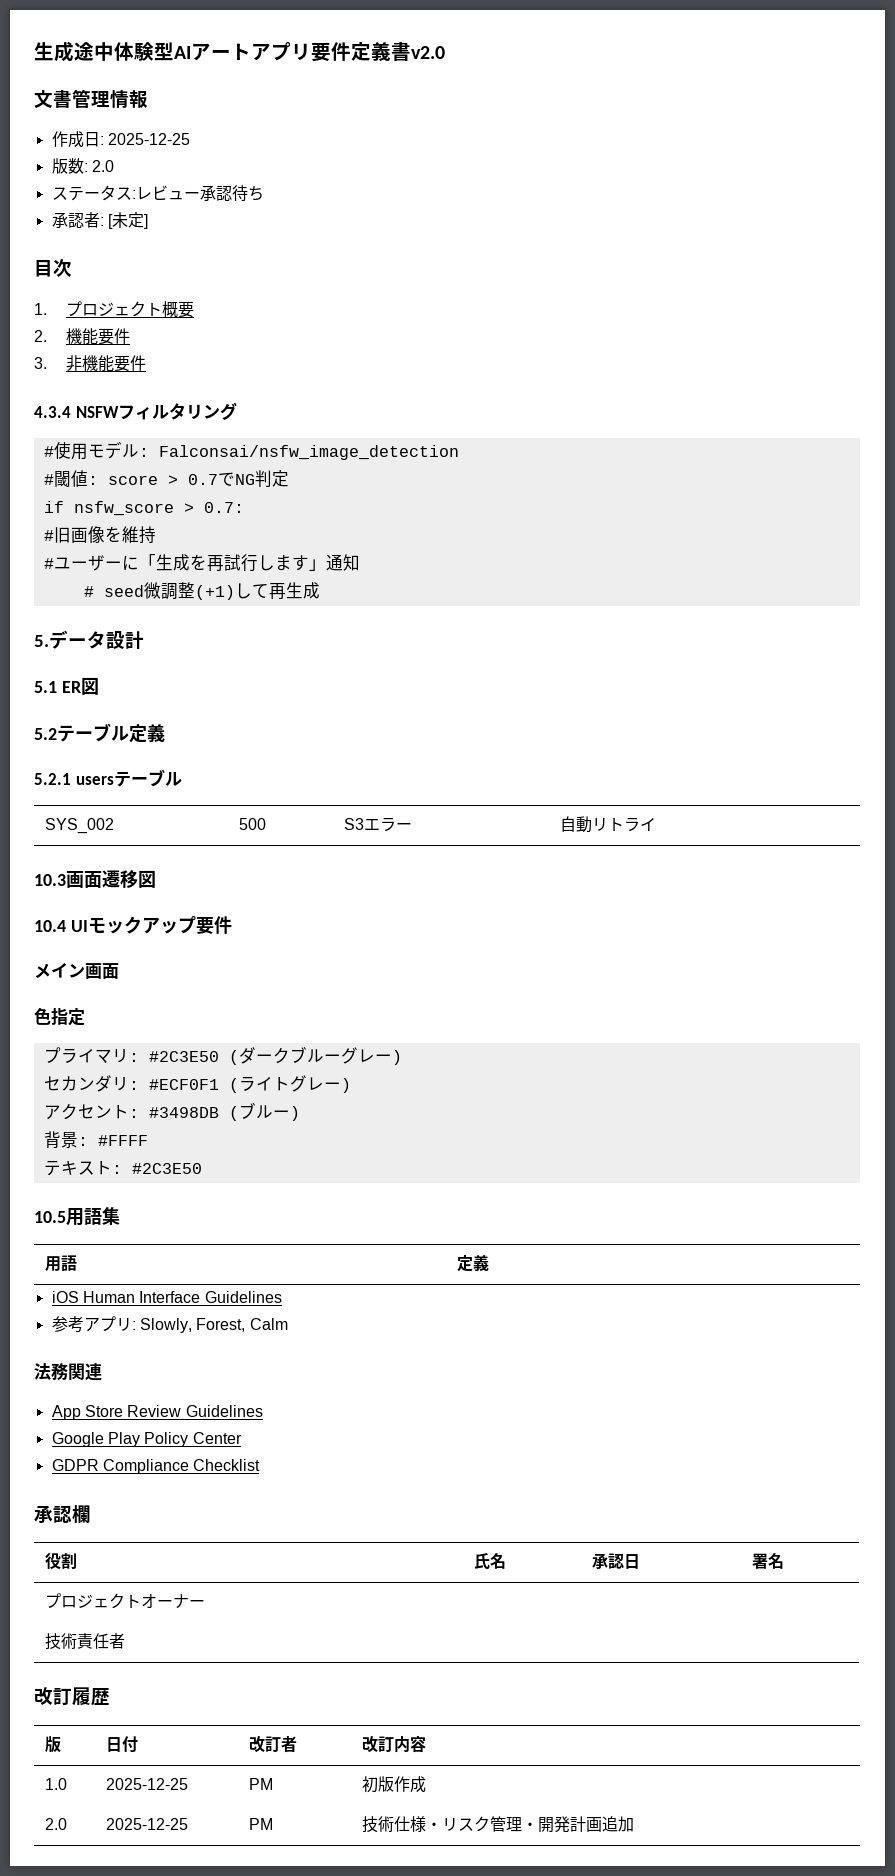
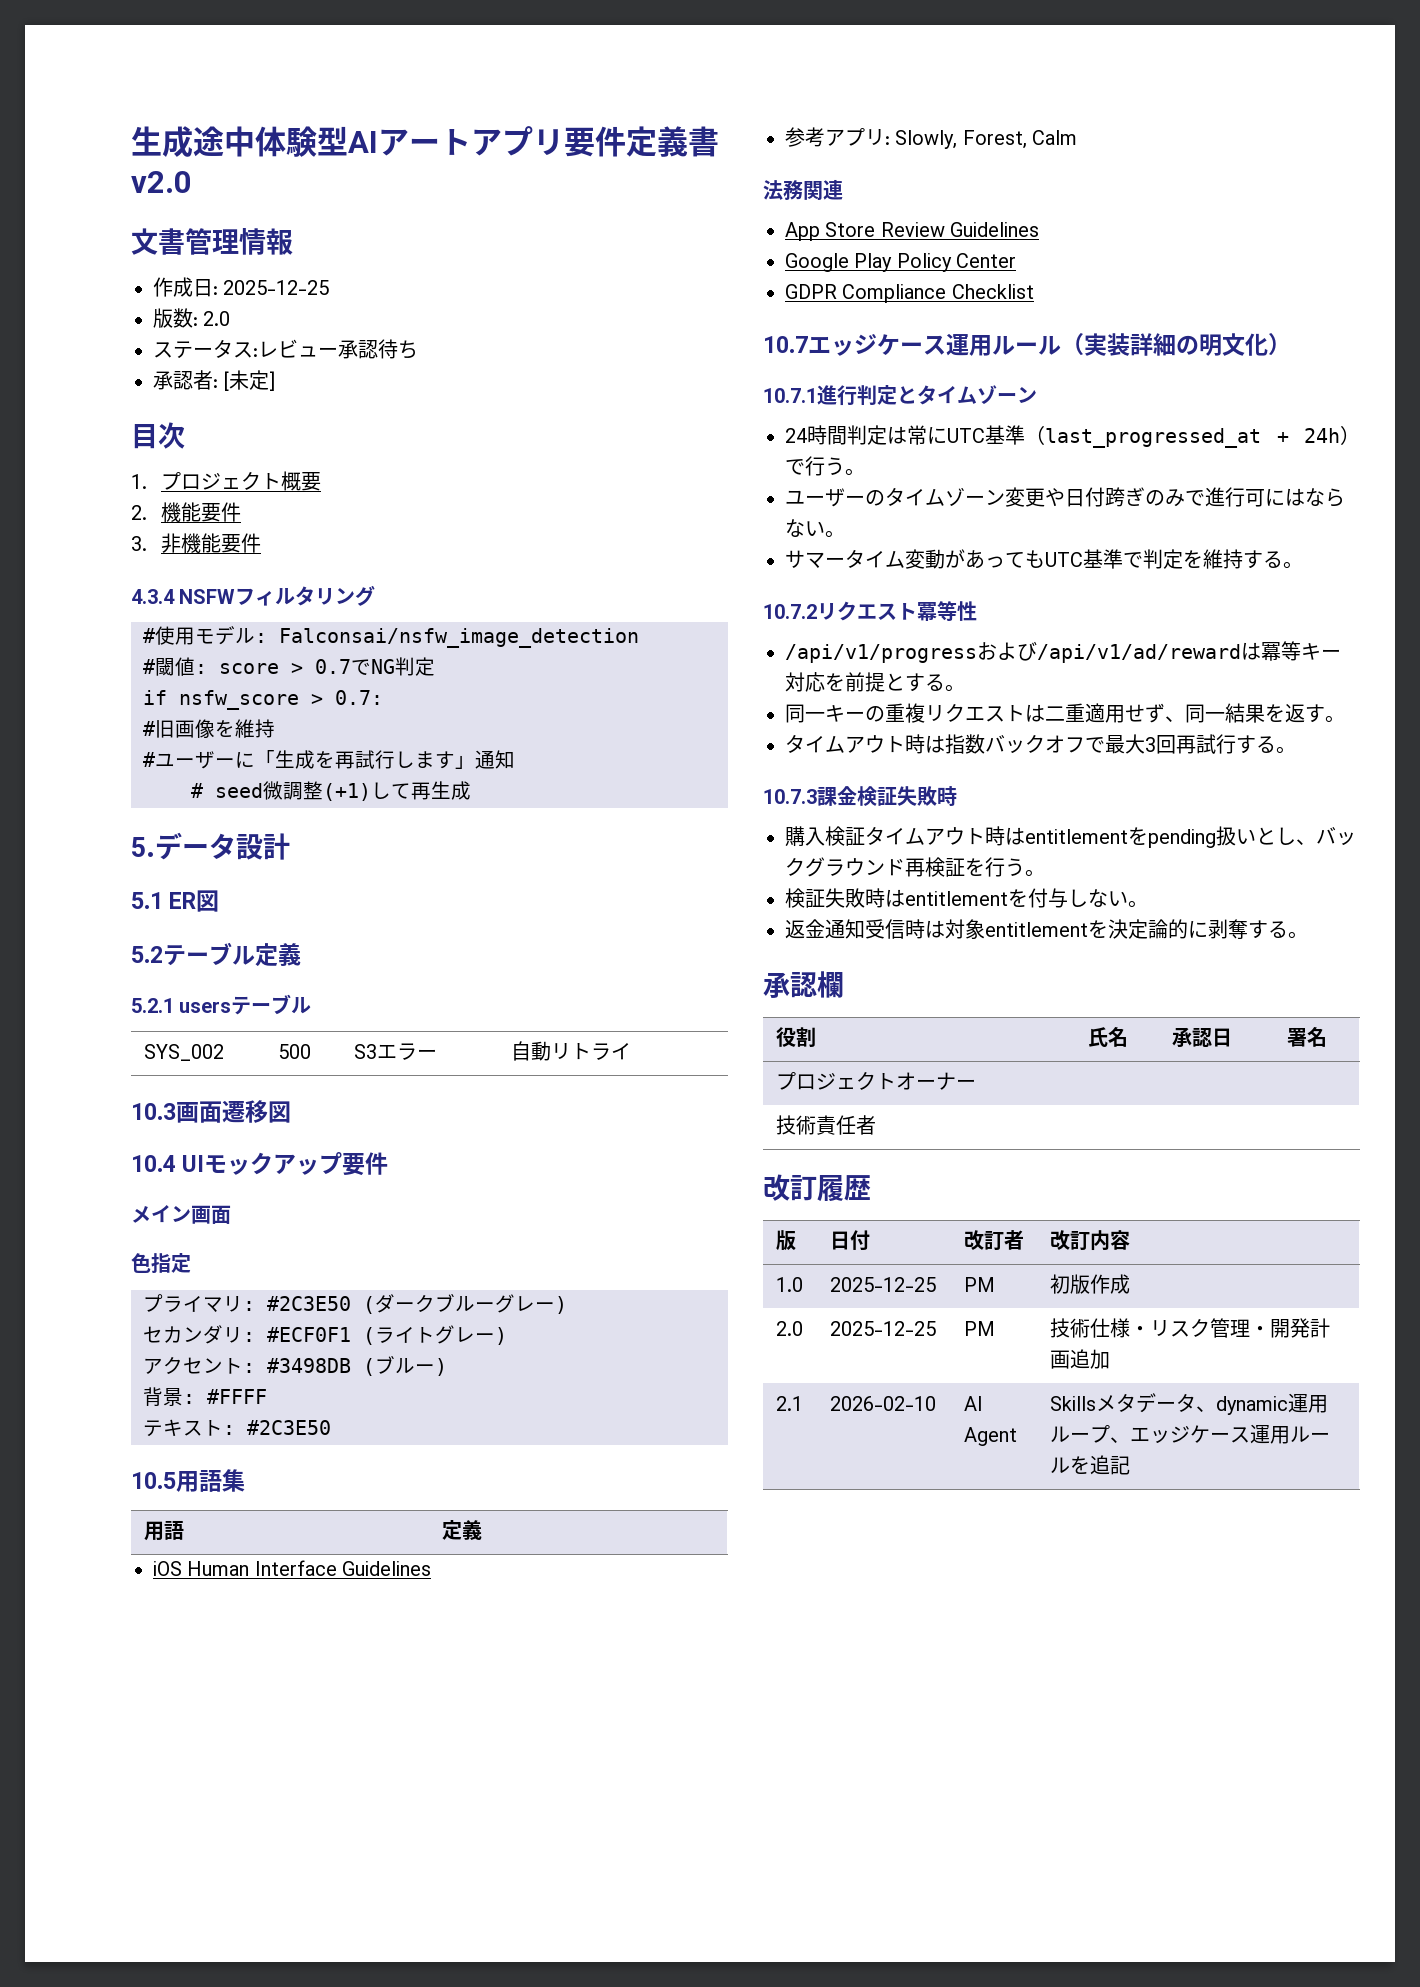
(261, 1465) none -> [763,333,1291,356] [763,385,1037,406] [785,425,1360,448] [785,456,865,476] [785,487,1345,507] [785,519,845,538] [785,549,1303,569] [763,601,977,621] [785,641,1341,663] [785,672,965,692] [785,703,1345,723] [785,734,1296,754] [763,786,957,806] [785,826,1356,848] [785,857,1045,877] [785,888,1148,908] [785,919,1308,939] // 10.7エッジケース運用ルール（実装詳細の明文化） // 10.7.1進行判定とタイムゾーン // 24時間判定は常にUTC基準（last_progressed_at + 24h）で行う。 // ユーザーのタイムゾーン変更や日付跨ぎのみで進行可にはならない。 // サマータイム変動があってもUTC基準で判定を維持する。 // 10.7.2リクエスト冪等性 // /api/v1/progressおよび/api/v1/ad/rewardは冪等キー対応を前提とする。 // 同一キーの重複リクエストは二重適用せず、同一結果を返す。 // タイムアウト時は指数バックオフで最大3回再試行する。 // 10.7.3課金検証失敗時 // 購入検証タイムアウト時はentitlementをpending扱いとし、バックグラウンド再検証を行う。 // 検証失敗時はentitlementを付与しない。 // 返金通知受信時は対象entitlementを決定論的に剥奪する。
(635, 1824) none -> [776,1396,804,1411] [830,1396,937,1411] [964,1396,984,1411] [964,1427,1018,1446] [1050,1393,1329,1415] [1050,1424,1331,1444] [1050,1455,1131,1475] // 2.1 | 2026-02-10 | AI Agent | Skillsメタデータ、dynamic運用ループ、エッジケース運用ルールを追記

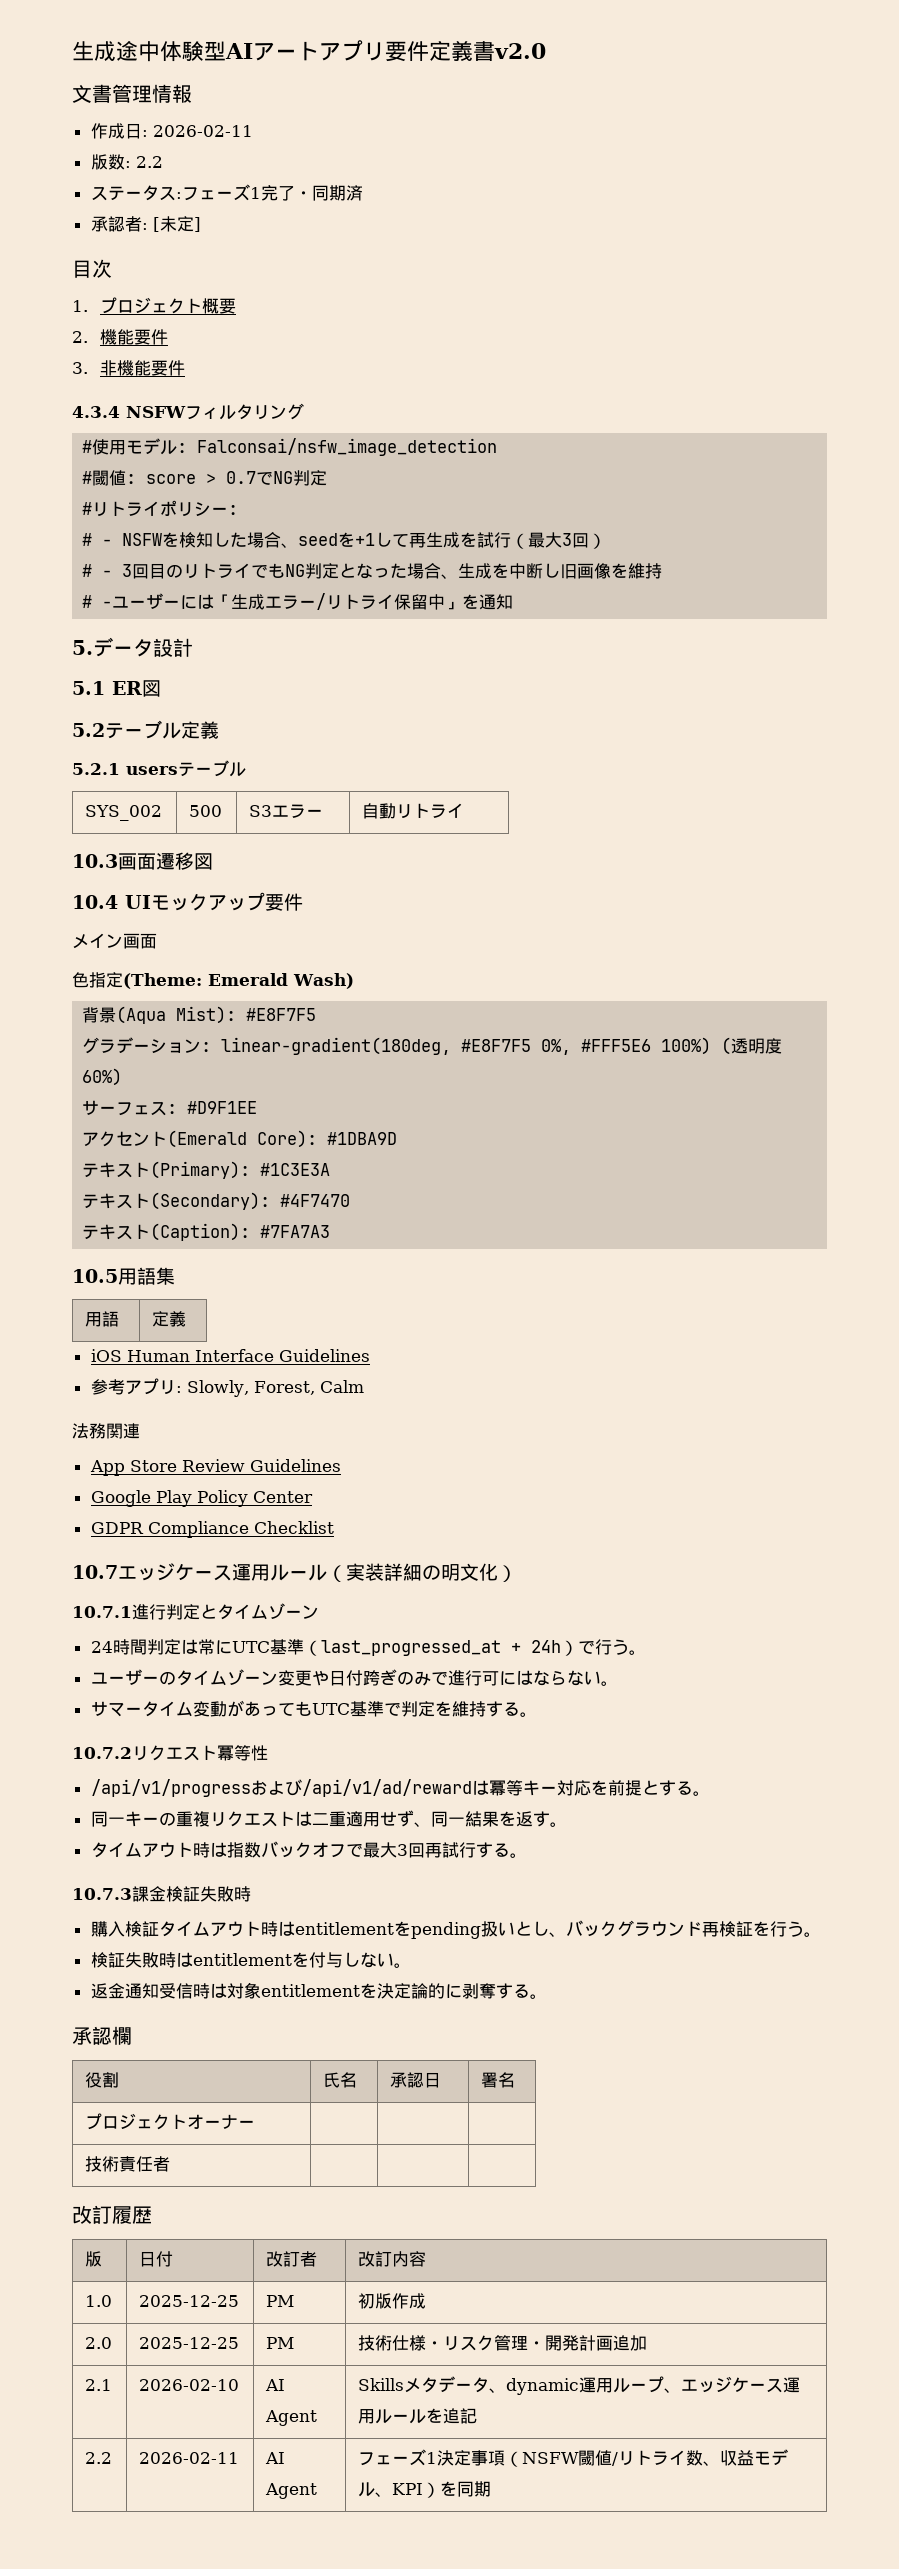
[223,280,330,295] 2025-12-25 -> [152,125,253,137] 2026-02-11
[203,311,231,326] 2.0 -> [135,156,163,168] 2.2
[258,339,418,359] レビュー承認待ち -> [181,184,363,201] フェーズ1完了・同期済
[143,690,383,710] [143,721,155,736] if nsfw_score > 0.7: // # -> [82,500,239,517] [82,532,607,549] [82,563,561,579] #リトライポリシー: // # - NSFWを検知した場合、seedを+1して再生成を試行（最大3回） // # - 3回目のリトライでもNG判定となった場合、生成を中断し
(155, 759) none -> [102,601,113,608] -
[255,750,515,769] [191,781,471,801] 「生成を再試行します」通知 // # seed微調整(+1)して再生成 -> [197,593,514,610] は「生成エラー/リトライ保留中」を通知
[143,1293,567,1314] [143,1325,507,1345] [143,1355,447,1376] [143,1387,267,1406] [143,1419,331,1437] // プライマリ: #2C3E50 (ダークブルーグレー) // セカンダリ: #ECF0F1 (ライトグレー) // アクセント: #3498DB (ブルー) // 背景: #FFFF // テキスト: #2C3E50 -> [123,973,354,989] [82,1006,317,1024] [82,1037,783,1055] [82,1068,123,1086] [82,1100,258,1116] [82,1130,398,1148] [82,1161,331,1179] [82,1192,351,1210] [82,1223,331,1241] (Theme: Emerald Wash) // 背景(Aqua Mist): #E8F7F5 // グラデーション: linear-gradient(180deg, #E8F7F5 0%, #FFF5E6 100%) (透明度60%) // サーフェス: #D9F1EE // アクセント(Emerald Core): #1DBA9D // テキスト(Primary): #1C3E3A // テキスト(Secondary): #4F7470 // テキスト(Caption): #7FA7A3
(1131, 1465) none -> [85,2452,113,2464] [139,2452,240,2464] [265,2452,286,2464] [265,2483,318,2499] [358,2449,789,2467] [358,2481,492,2498] // 2.2 | 2026-02-11 | AI Agent | フェーズ1決定事項（NSFW閾値/リトライ数、収益モデル、KPI）を同期

